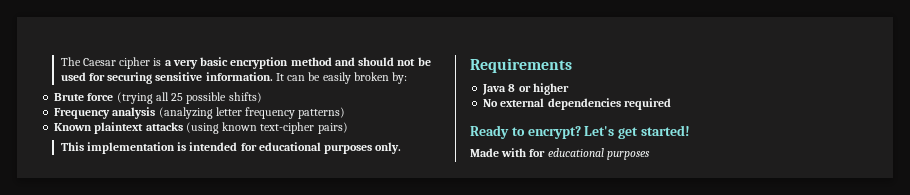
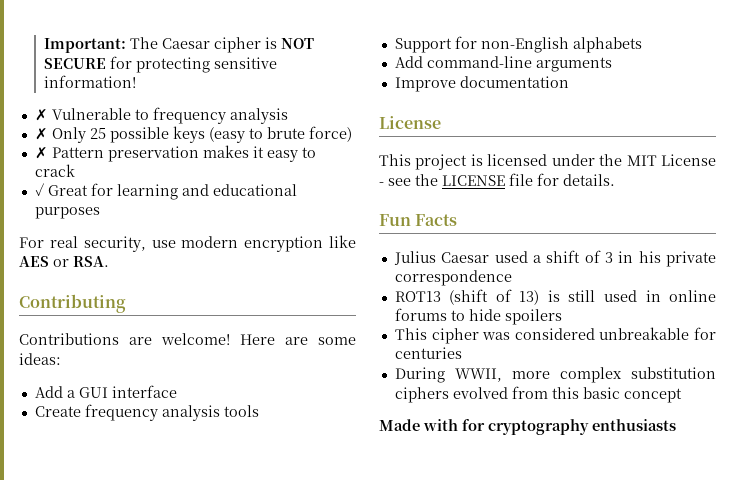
(60, 61) none -> [43,38,126,53] Important:
[164,57,431,69] [60,72,408,84] [54,92,262,104] [54,107,346,119] [54,122,348,134] [60,142,402,154] [470,58,572,73] [482,83,569,95] [483,98,671,110] [470,125,690,139] a very basic encryption method and should not be used for securing sensitive information. It can be easily broken by: // Brute force (trying all 25 possible shifts) // Frequency analysis (analyzing letter frequency patterns) // Known plaintext attacks (using known text-cipher pairs) // This implementation is intended for educational purposes only. // Requirements // Java 8 or higher // No external dependencies required // Ready to encrypt? Let's get started! -> [280,38,314,49] [43,56,277,73] [43,75,136,88] [34,107,288,124] [34,126,352,143] [34,145,316,162] [34,164,75,177] [34,183,297,200] [34,207,100,219] [19,235,356,252] [19,256,109,267] [19,294,126,313] [19,333,356,345] [19,353,61,365] [34,385,177,398] [34,404,259,421] [394,36,642,53] [394,56,612,72] [394,76,569,92] [379,116,441,129] [379,154,716,170] [379,173,615,186] [379,214,458,226] [393,250,717,267] [394,270,512,286] [394,289,716,305] [394,308,562,325] [394,327,716,344] [394,347,462,359] [394,367,716,383] [394,386,682,403] NOT SECURE for protecting sensitive information! // ✗ Vulnerable to frequency analysis // ✗ Only 25 possible keys (easy to brute force) // ✗ Pattern preservation makes it easy to crack // ✓ Great for learning and educational purposes // For real security, use modern encryption like AES or RSA. // Contributing // Contributions are welcome! Here are some ideas: // Add a GUI interface // Create frequency analysis tools // Support for non-English alphabets // Add command-line arguments // Improve documentation // License // This project is licensed under the MIT License - see the LICENSE file for details. // Fun Facts // Julius Caesar used a shift of 3 in his private correspondence // ROT13 (shift of 13) is still used in online forums to hide spoilers // This cipher was considered unbreakable for centuries // During WWII, more complex substitution ciphers evolved from this basic concept
[547,148,650,160] educational purposes -> [488,419,676,435] cryptography enthusiasts

